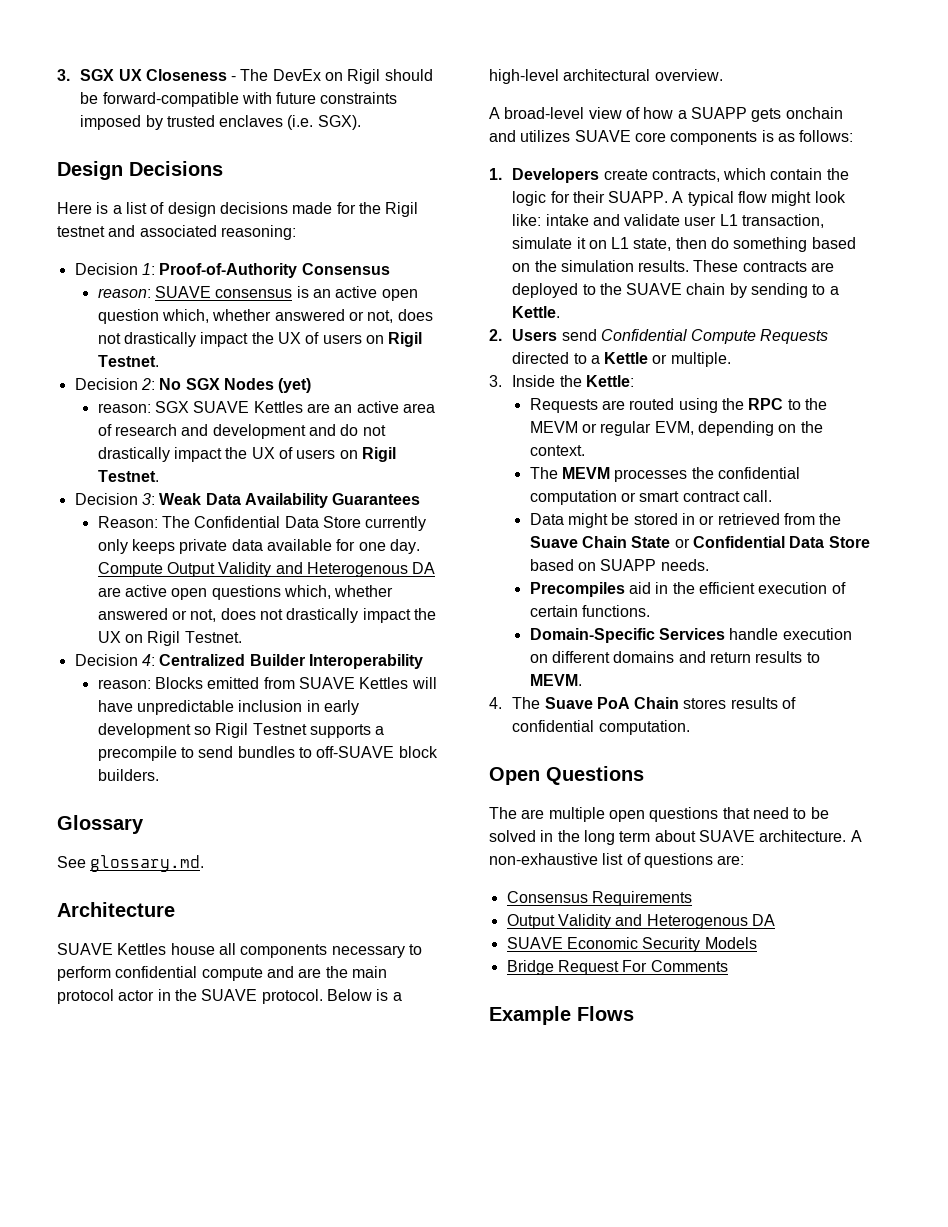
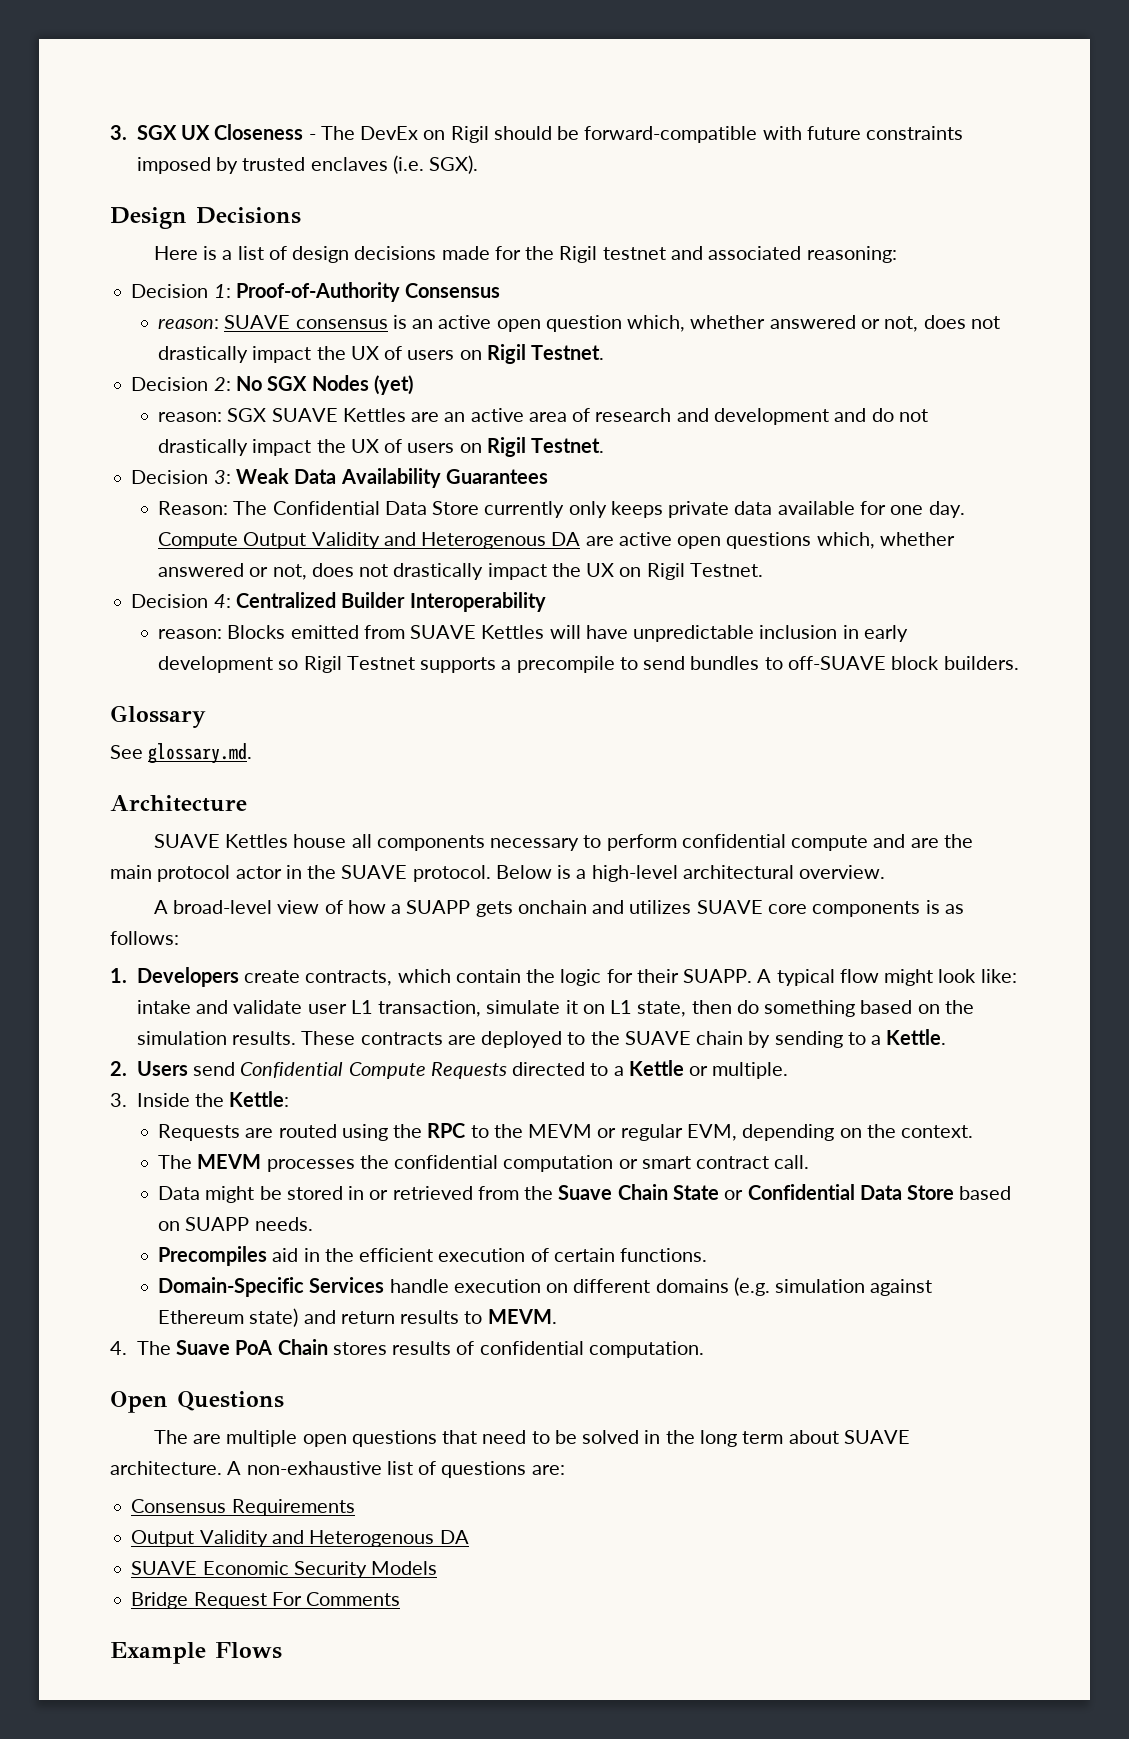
(675, 657) none -> [733,1277,933,1296] [158,1308,299,1327] (e.g. simulation against Ethereum state)

